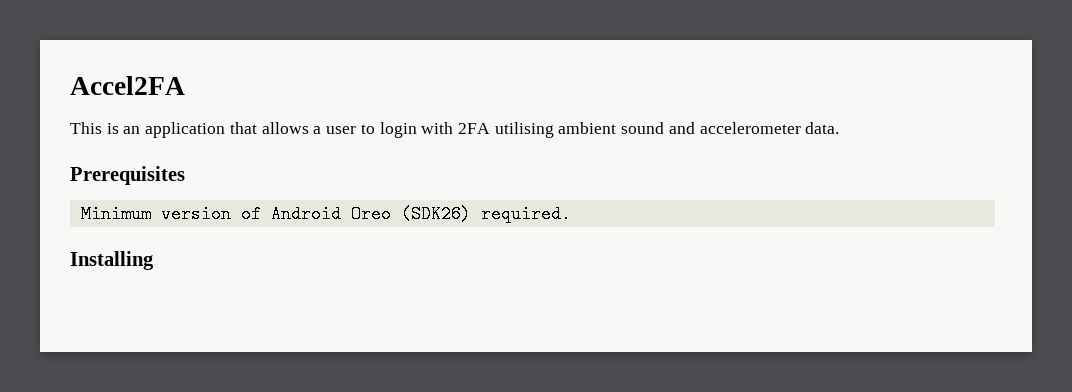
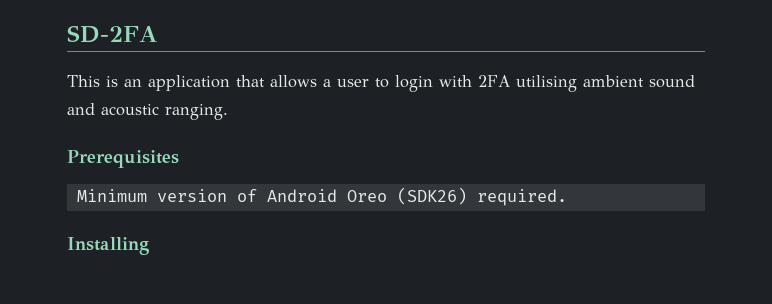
[70,76,185,95] Accel2FA -> [67,25,157,43] SD-2FA
[699,122,840,134] accelerometer data. -> [101,104,228,120] acoustic ranging.

